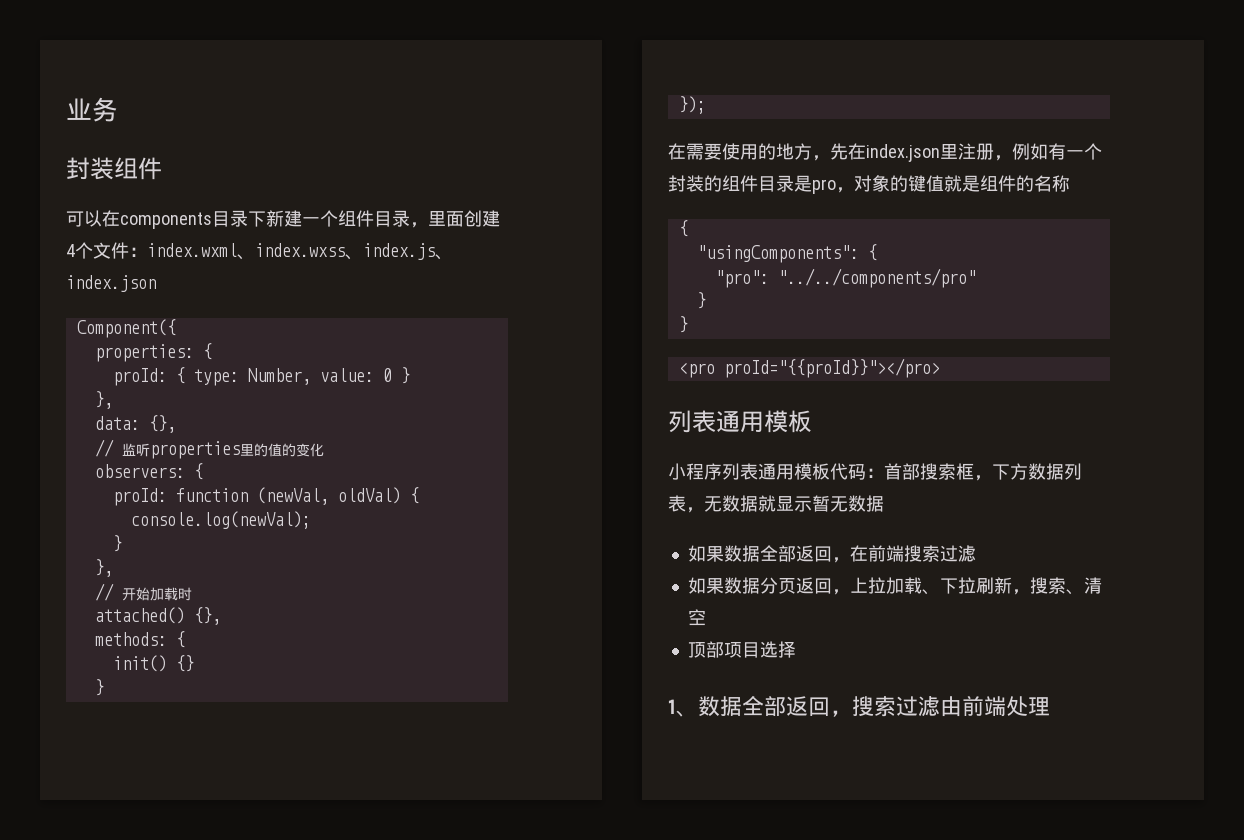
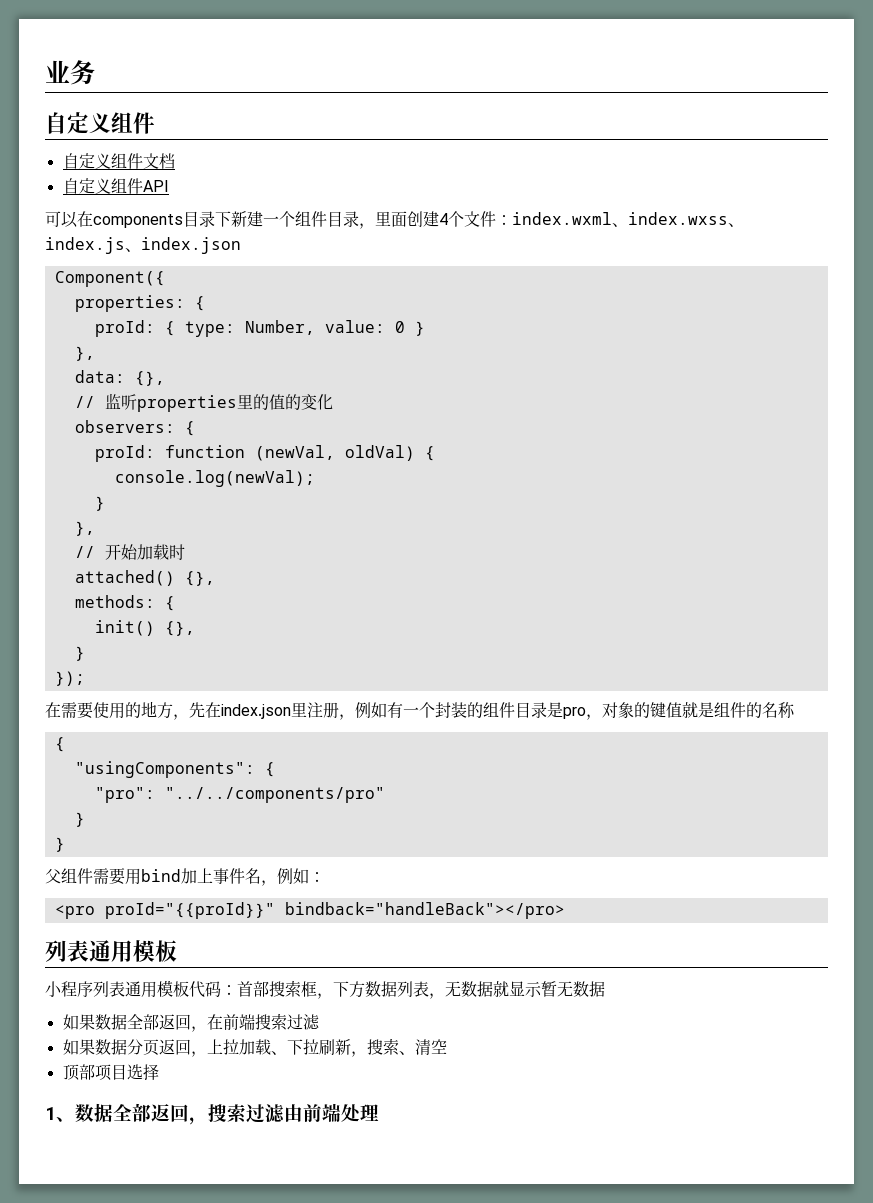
[66,157,162,180] 封装组件 -> [45,112,155,134] [62,153,175,169] [62,178,169,194] 自定义组件 // 自定义组件文档 // 自定义组件API
[175,655,194,672] {} -> [164,621,195,636] {},
(688, 324) none -> [45,868,325,886] // 父组件需要用bind加上事件名，例如：
[723,358,940,378] proId="{{proId}}"></pro> -> [104,902,565,919] proId="{{proId}}" bindback="handleBack"></pro>

